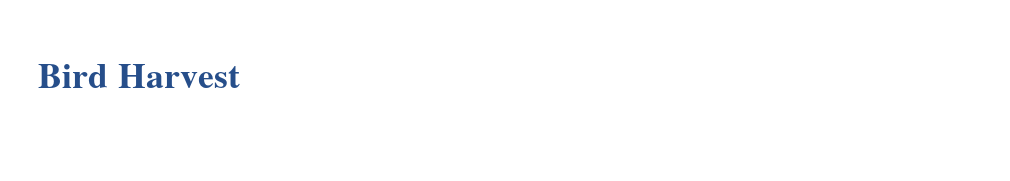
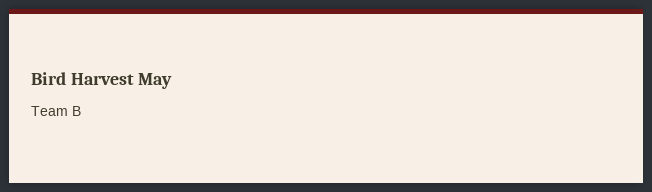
(240, 76) none -> [138,73,173,89] [31,106,81,116] May // Team B

